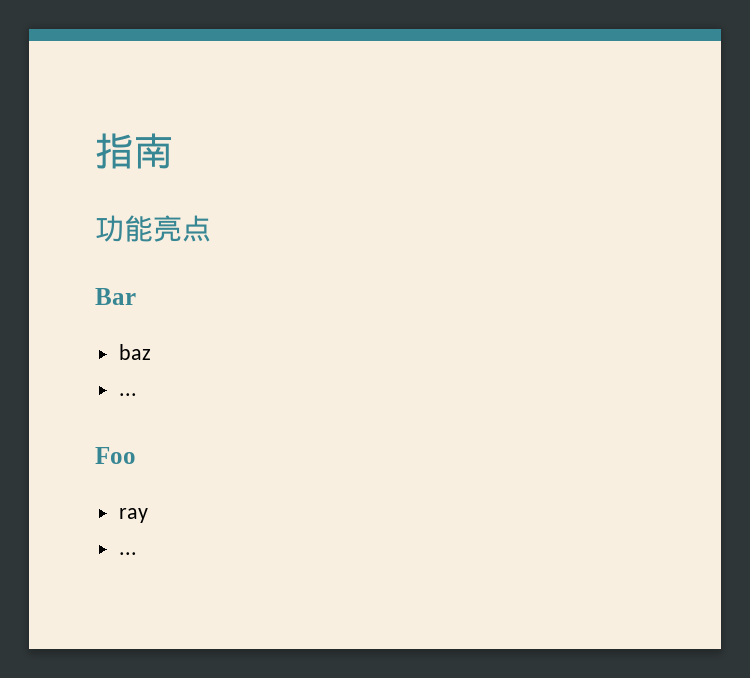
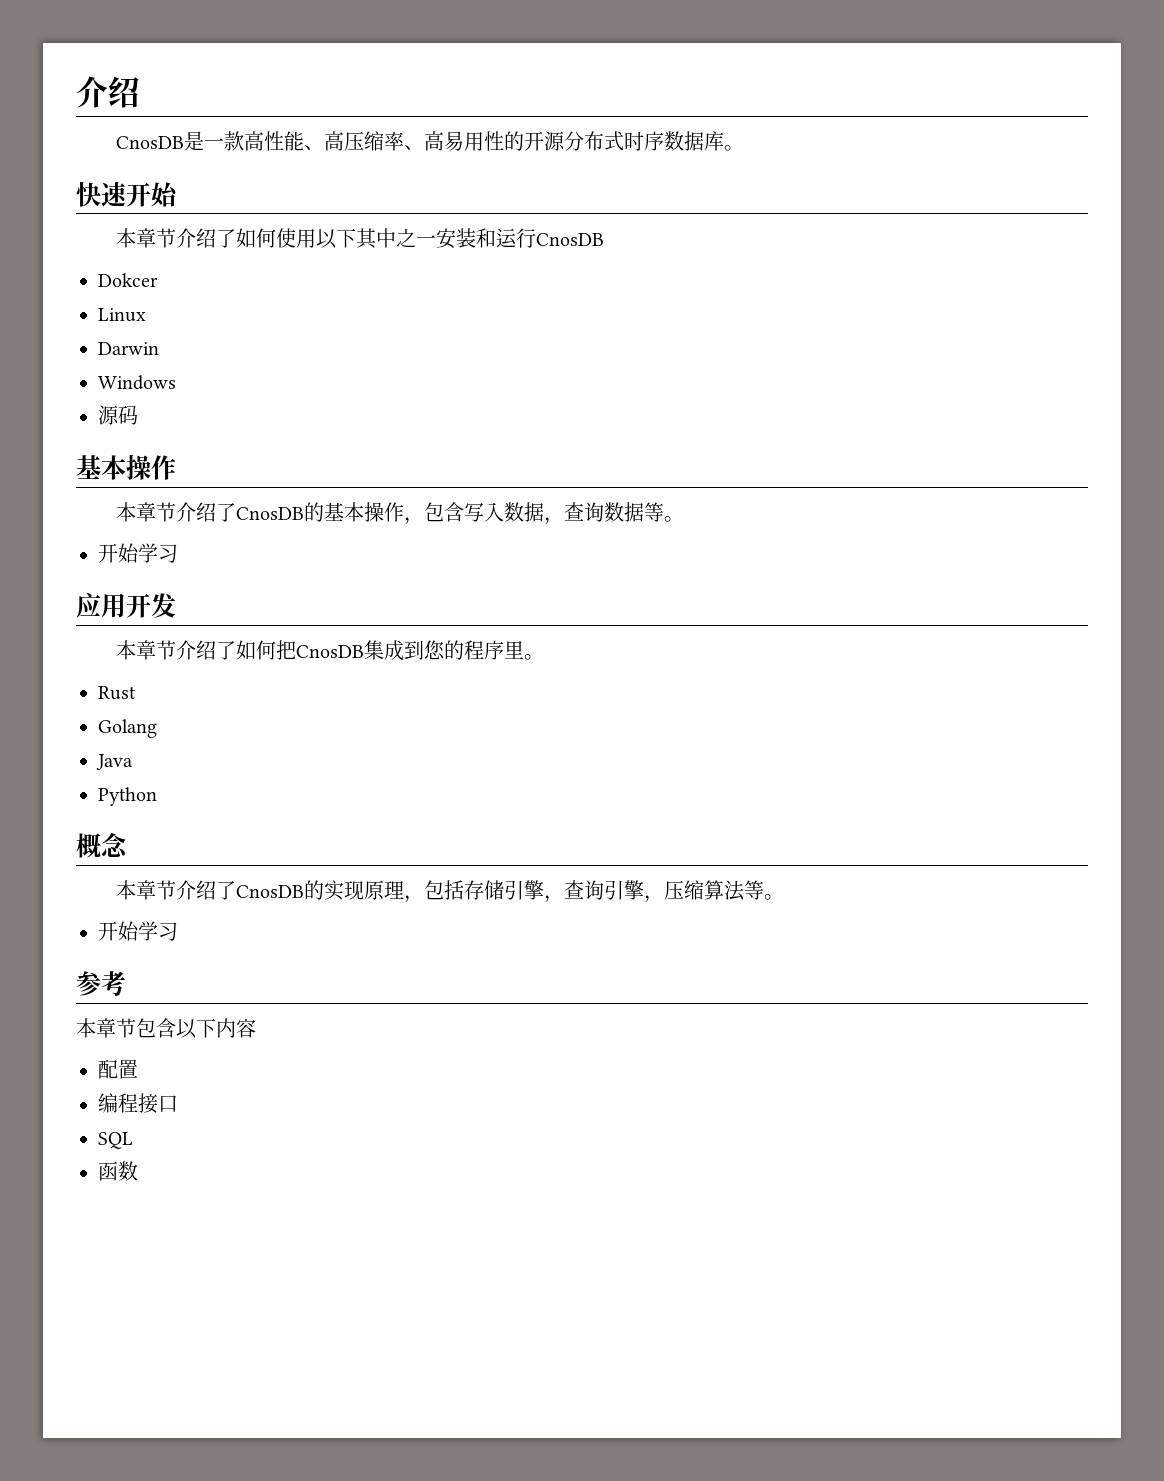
[95,133,173,169] [95,215,211,242] [95,288,136,305] [118,344,151,360] [118,393,137,396] [95,447,136,464] [118,508,148,523] [118,552,137,555] 指南 // 功能亮点 // Bar // baz // ... // Foo // ray // ... -> [76,76,140,108] [115,131,744,151] [76,181,178,207] [115,228,604,249] [98,273,158,287] [98,308,146,322] [98,342,159,355] [98,375,176,390] [98,405,138,425] [76,455,176,480] [115,502,684,525] [98,543,178,563] [76,593,176,618] [115,640,544,661] [98,686,136,700] [98,719,157,738] [96,754,133,770] [98,787,157,806] [76,833,128,858] [115,880,784,903] [98,921,178,941] [76,971,126,996] [76,1018,256,1039] [98,1059,138,1079] [98,1093,178,1114] [98,1132,133,1149] [98,1161,138,1181] 介绍 // CnosDB是一款高性能、高压缩率、高易用性的开源分布式时序数据库。 // 快速开始 // 本章节介绍了如何使用以下其中之一安装和运行CnosDB // Dokcer // Linux // Darwin // Windows // 源码 // 基本操作 // 本章节介绍了CnosDB的基本操作，包含写入数据，查询数据等。 // 开始学习 // 应用开发 // 本章节介绍了如何把CnosDB集成到您的程序里。 // Rust // Golang // Java // Python // 概念 // 本章节介绍了CnosDB的实现原理，包括存储引擎，查询引擎，压缩算法等。 // 开始学习 // 参考 // 本章节包含以下内容 // 配置 // 编程接口 // SQL // 函数

